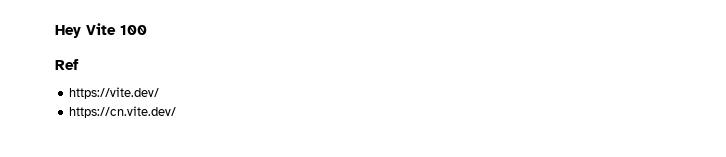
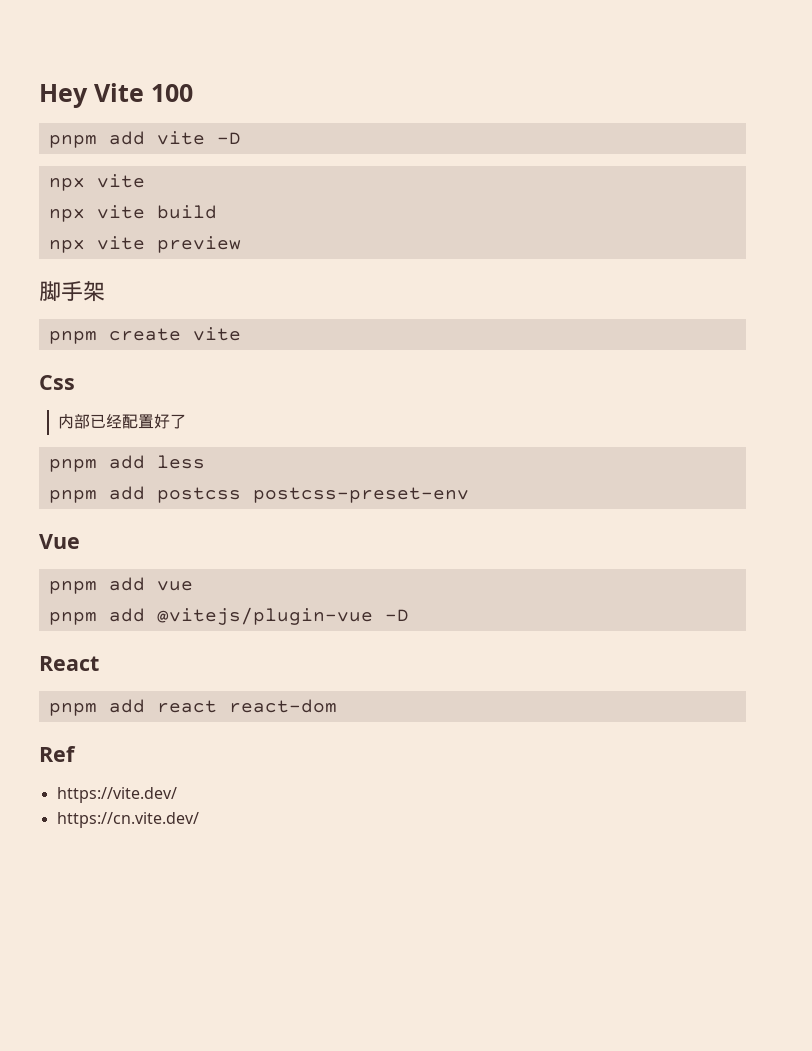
(147, 30) none -> [48,131,241,148] [48,174,145,191] [48,205,217,222] [48,236,241,253] [39,281,105,302] [48,327,241,344] [39,375,75,390] [58,414,187,429] [48,455,205,472] [48,486,469,503] [39,534,80,549] [48,577,193,594] [48,607,409,625] [39,656,99,671] [48,699,337,716] // pnpm add vite -D // npx vite // npx vite build // npx vite preview // 脚手架 // pnpm create vite // Css // 内部已经配置好了 // pnpm add less // pnpm add postcss postcss-preset-env // Vue // pnpm add vue // pnpm add @vitejs/plugin-vue -D // React // pnpm add react react-dom

